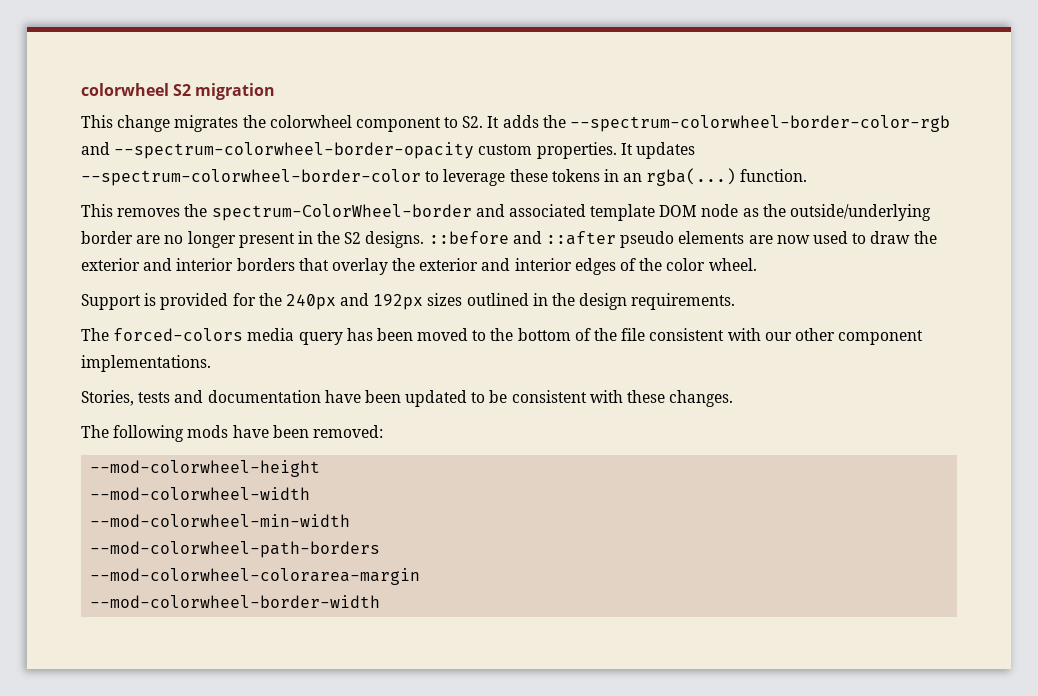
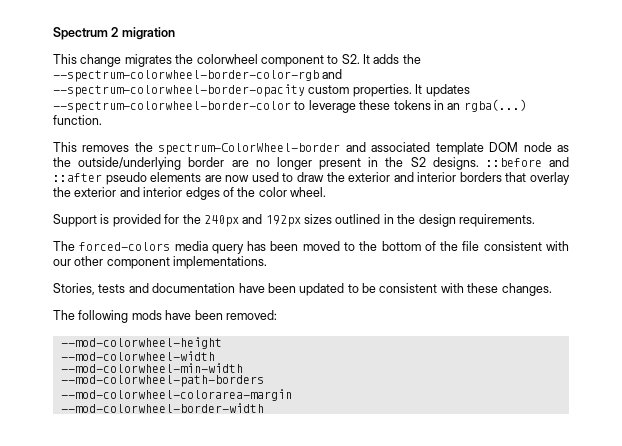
[81,83,192,96] colorwheel S2 -> [53,27,119,40] Spectrum 2

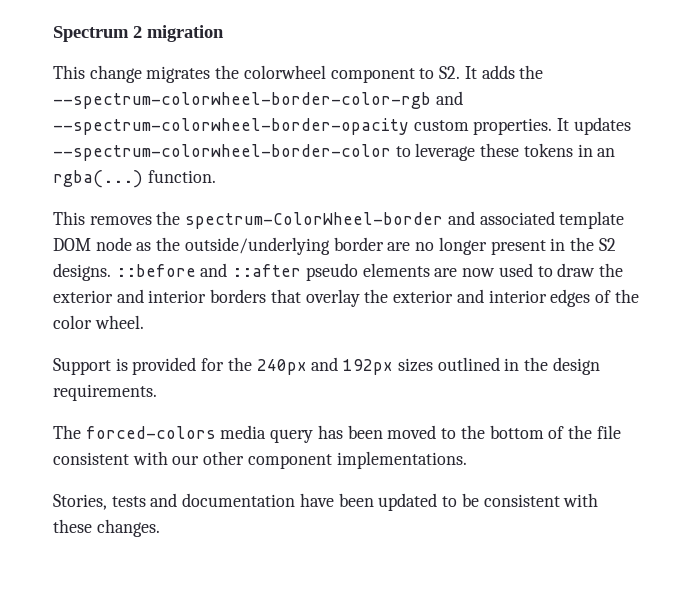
[53,310,277,323] [60,337,222,349] [60,351,215,361] [60,363,243,373] [60,375,264,387] [60,389,292,401] [60,403,264,413] // The following mods have been removed: // --mod-colorwheel-height // --mod-colorwheel-width // --mod-colorwheel-min-width // --mod-colorwheel-path-borders // --mod-colorwheel-colorarea-margin // --mod-colorwheel-border-width -> (160, 528) none

